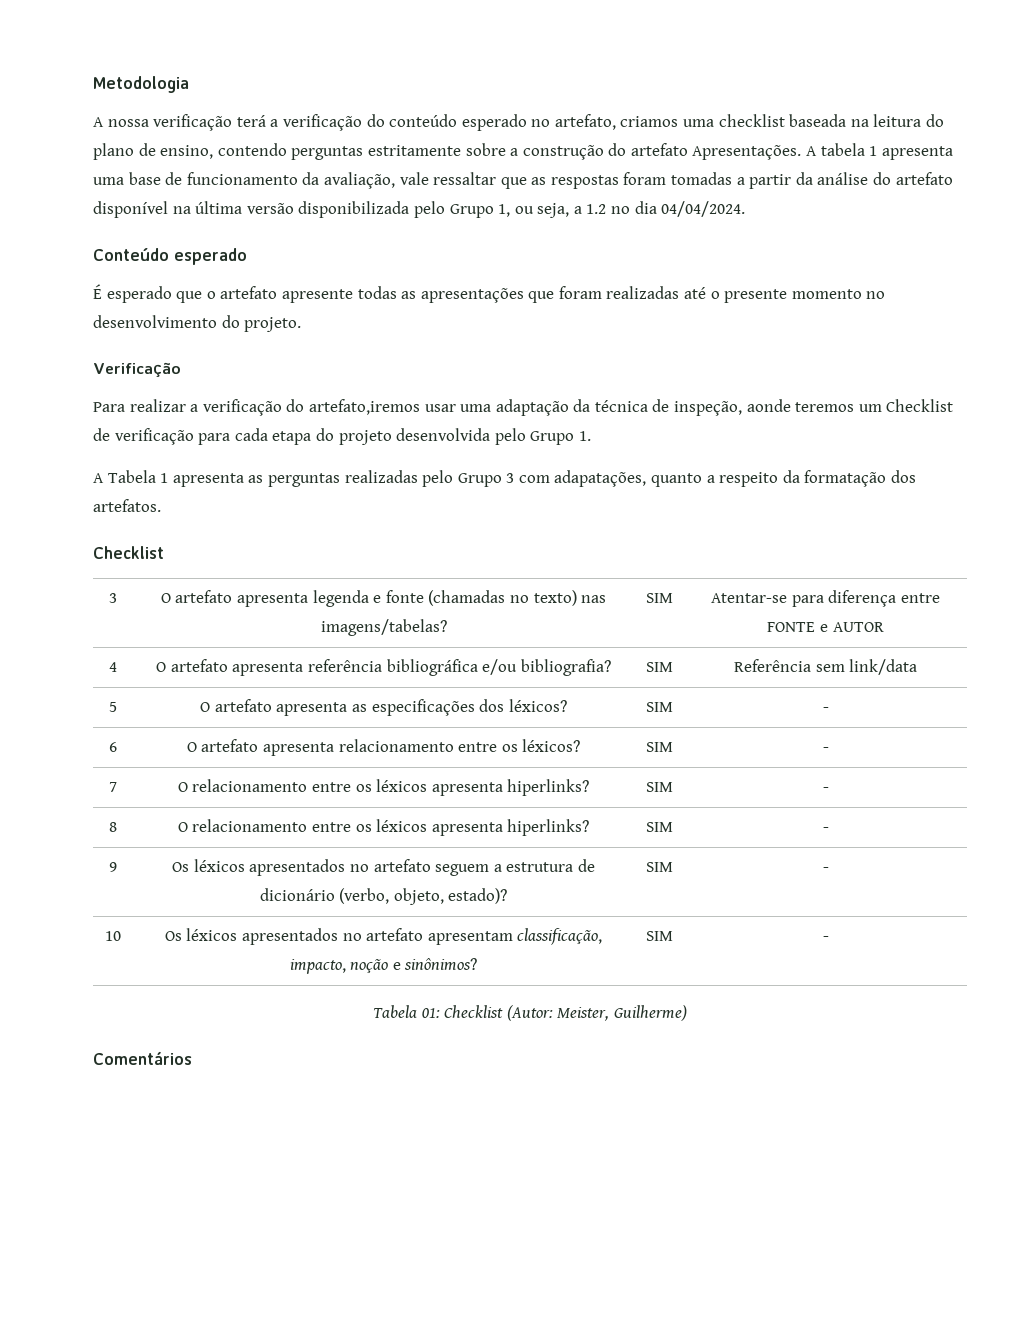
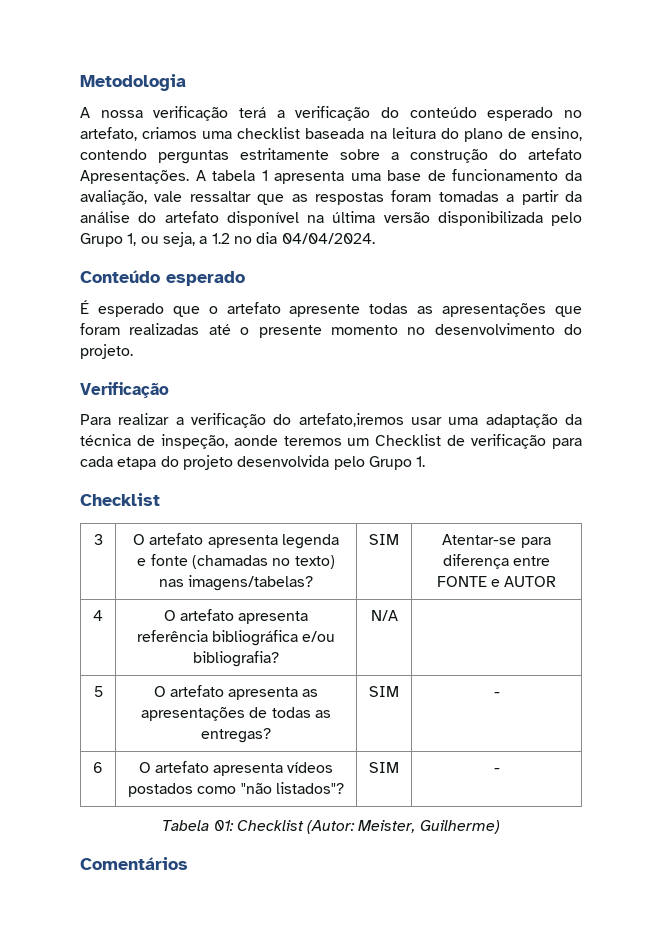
[93,470,917,487] [93,499,161,512] // A Tabela 1 apresenta as perguntas realizadas pelo Grupo 3 com adapatações, quanto a respeito da formatação dos artefatos. -> (426, 461) none
[646,662,673,672] [733,659,918,675] SIM | Referência sem link/data -> [370,610,398,621] N/A |
[371,699,567,716] especificações dos léxicos? -> [141,707,331,721] [201,728,271,743] apresentações de todas as entregas?
[338,739,581,752] [646,742,673,752] [822,747,829,752] [109,782,117,792] [177,779,590,796] [646,782,673,792] [822,787,829,792] [109,822,117,832] [177,819,590,836] [646,822,673,832] [822,827,829,832] [109,862,117,872] [172,859,595,876] [259,888,508,905] [646,862,673,872] [822,867,829,872] [105,931,121,941] [164,928,603,945] [289,958,478,974] relacionamento entre os léxicos? | SIM | - // 7 | O relacionamento entre os léxicos apresenta hiperlinks? | SIM | - // 8 | O relacionamento entre os léxicos apresenta hiperlinks? | SIM | - // 9 | Os léxicos apresentados no artefato seguem a estrutura de dicionário (verbo, objeto, estado)? | SIM | - // 10 | Os léxicos apresentados no artefato apresentam classificação, impacto, noção e sinônimos? -> [287,762,334,773] [128,782,344,797] vídeos postados como "não listados"?

